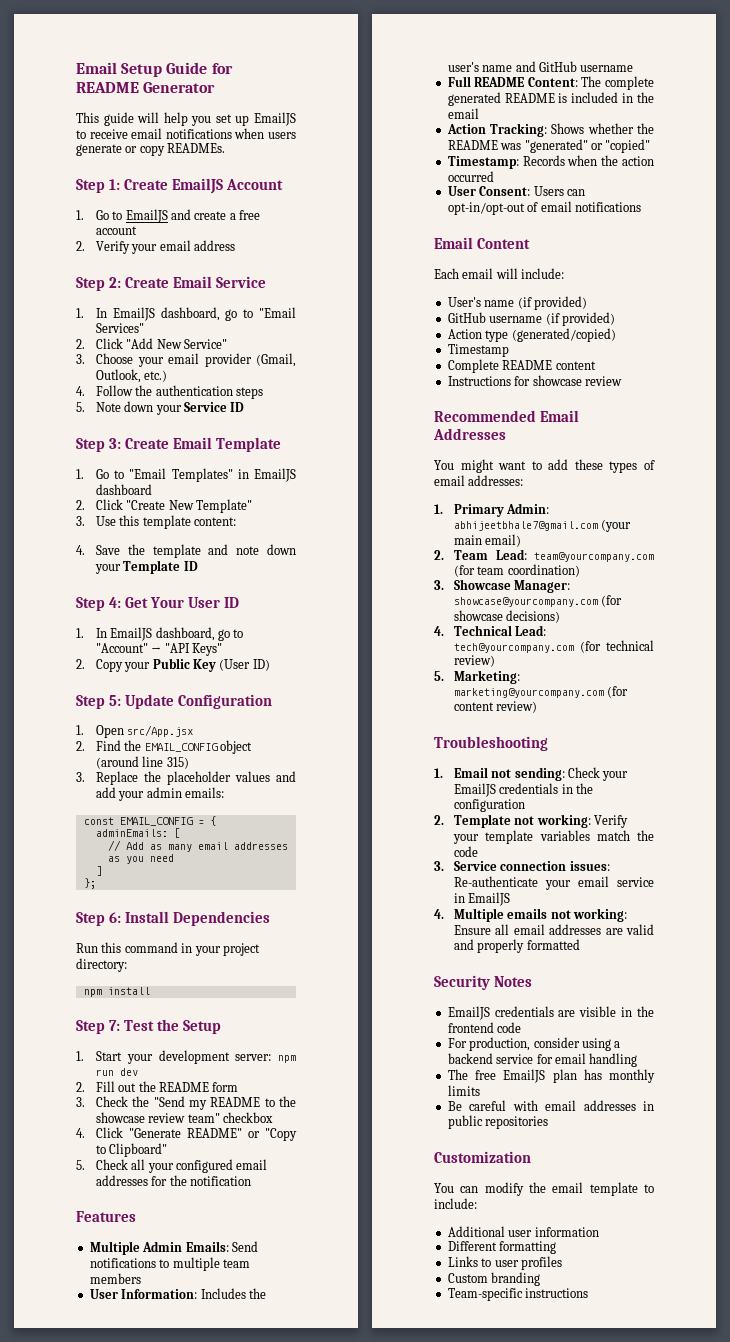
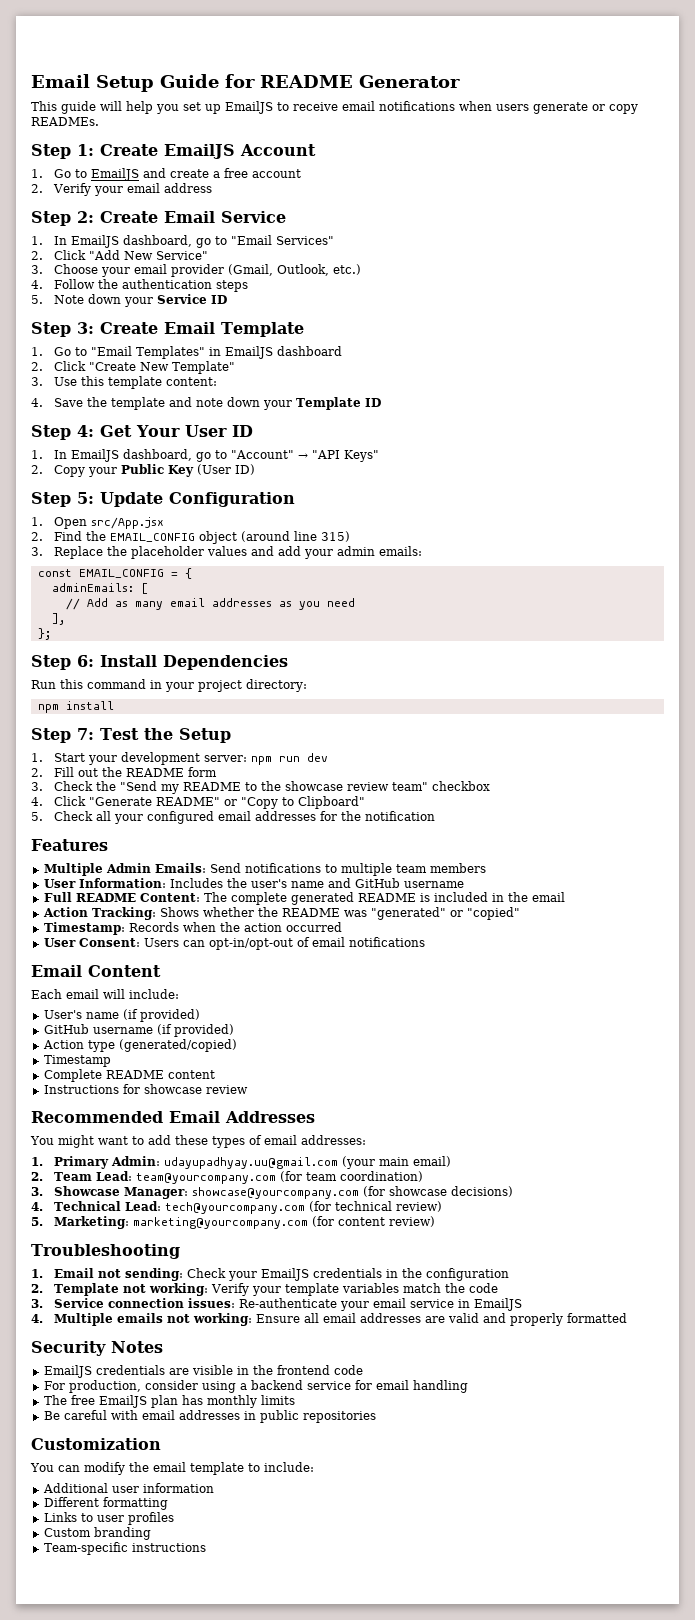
[95,866,102,876] ] -> [51,613,65,625] ],
[453,521,598,531] abhijeetbhale7@gmail.com -> [163,1157,338,1169] udayupadhyay.uu@gmail.com

